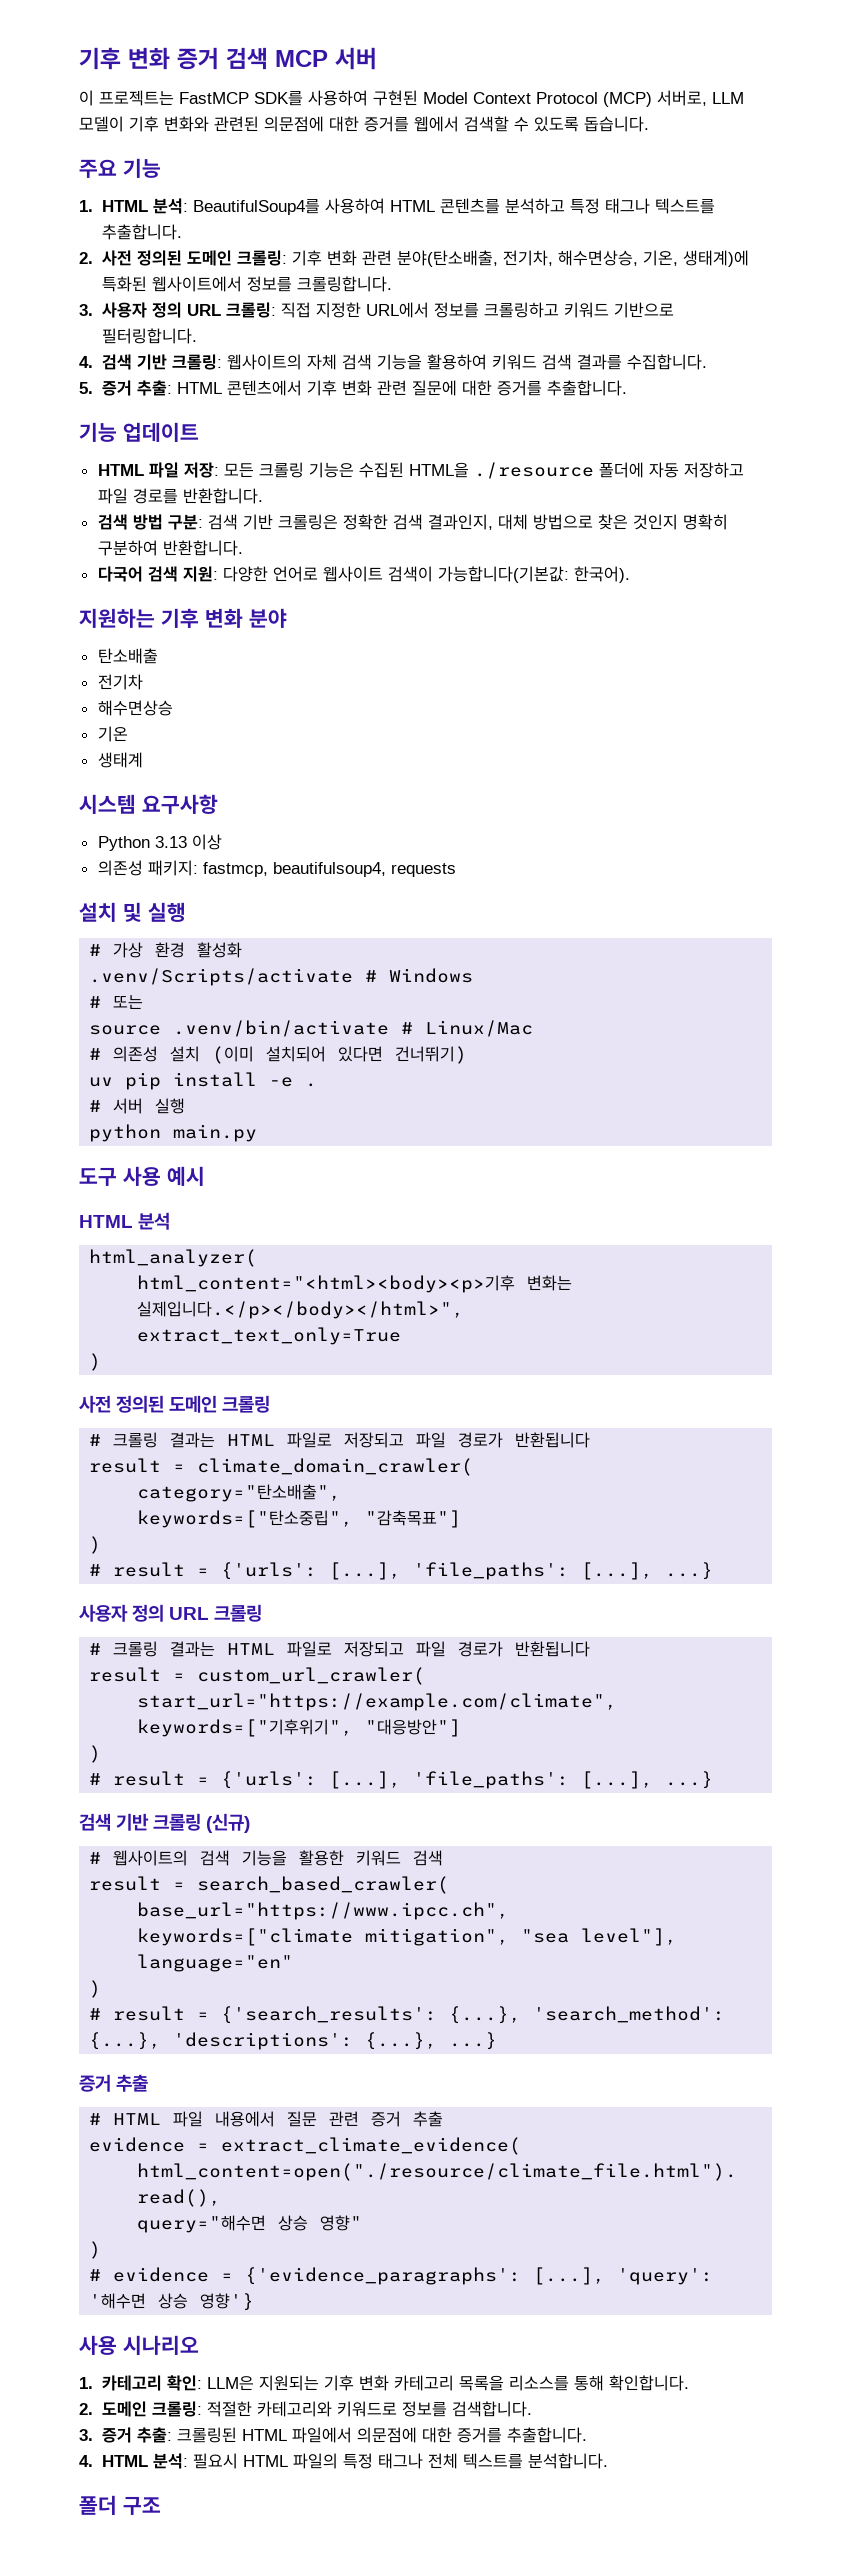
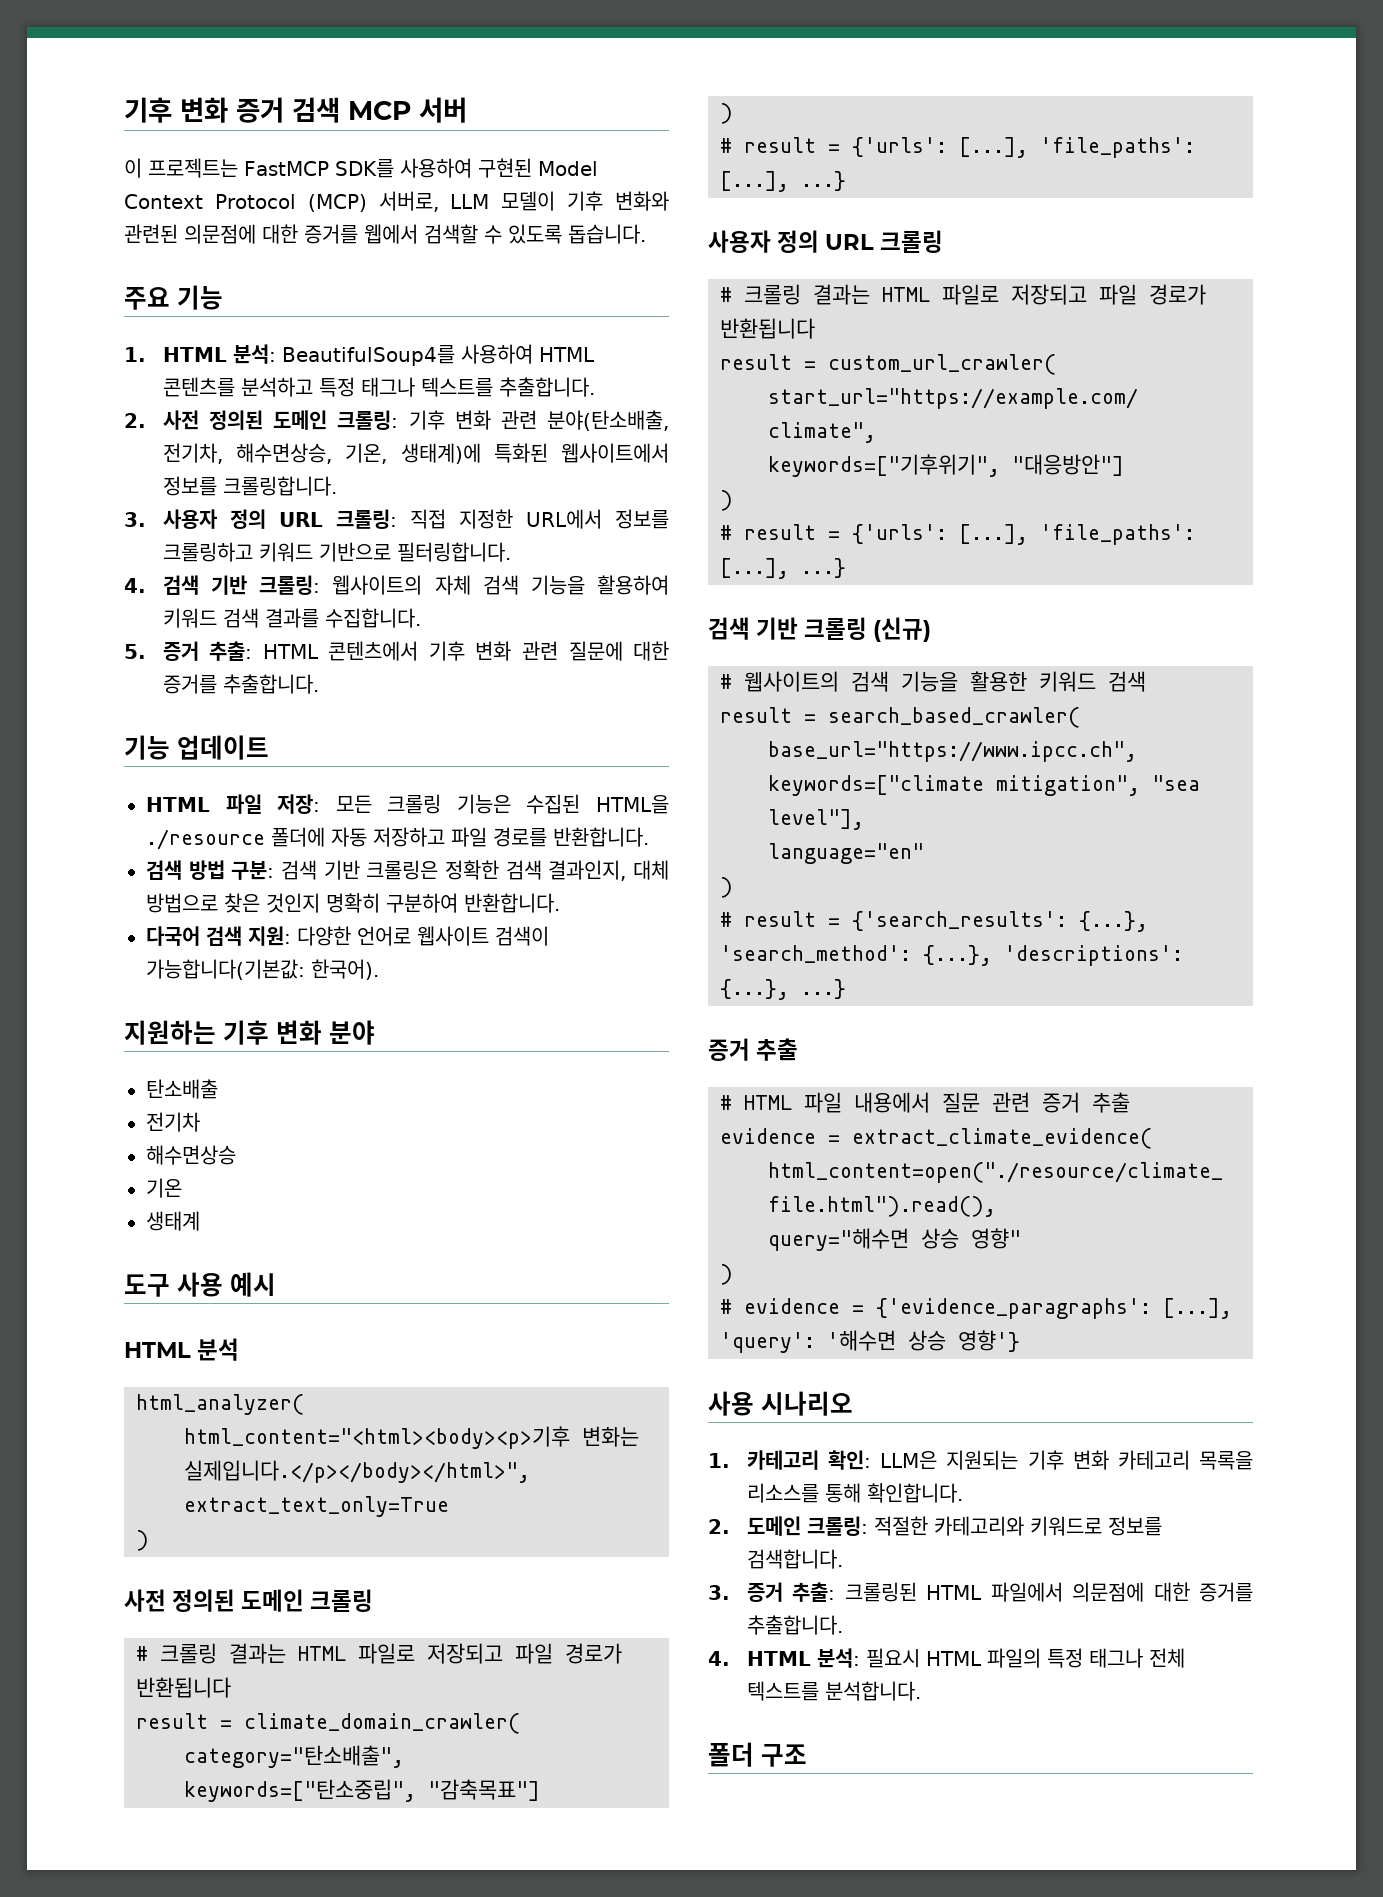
[79,794,218,814] [97,834,222,851] [97,860,456,877] [79,902,186,922] [89,942,243,958] [89,968,474,986] [89,995,144,1009] [89,1020,534,1037] [89,1046,468,1064] [89,1072,318,1090] [89,1098,186,1114] [89,1124,258,1142] // 시스템 요구사항 // Python 3.13 이상 // 의존성 패키지: fastmcp, beautifulsoup4, requests // 설치 및 실행 // # 가상 환경 활성화 // .venv/Scripts/activate # Windows // # 또는 // source .venv/bin/activate # Linux/Mac // # 의존성 설치 (이미 설치되어 있다면 건너뛰기) // uv pip install -e . // # 서버 실행 // python main.py -> (200, 1221) none

